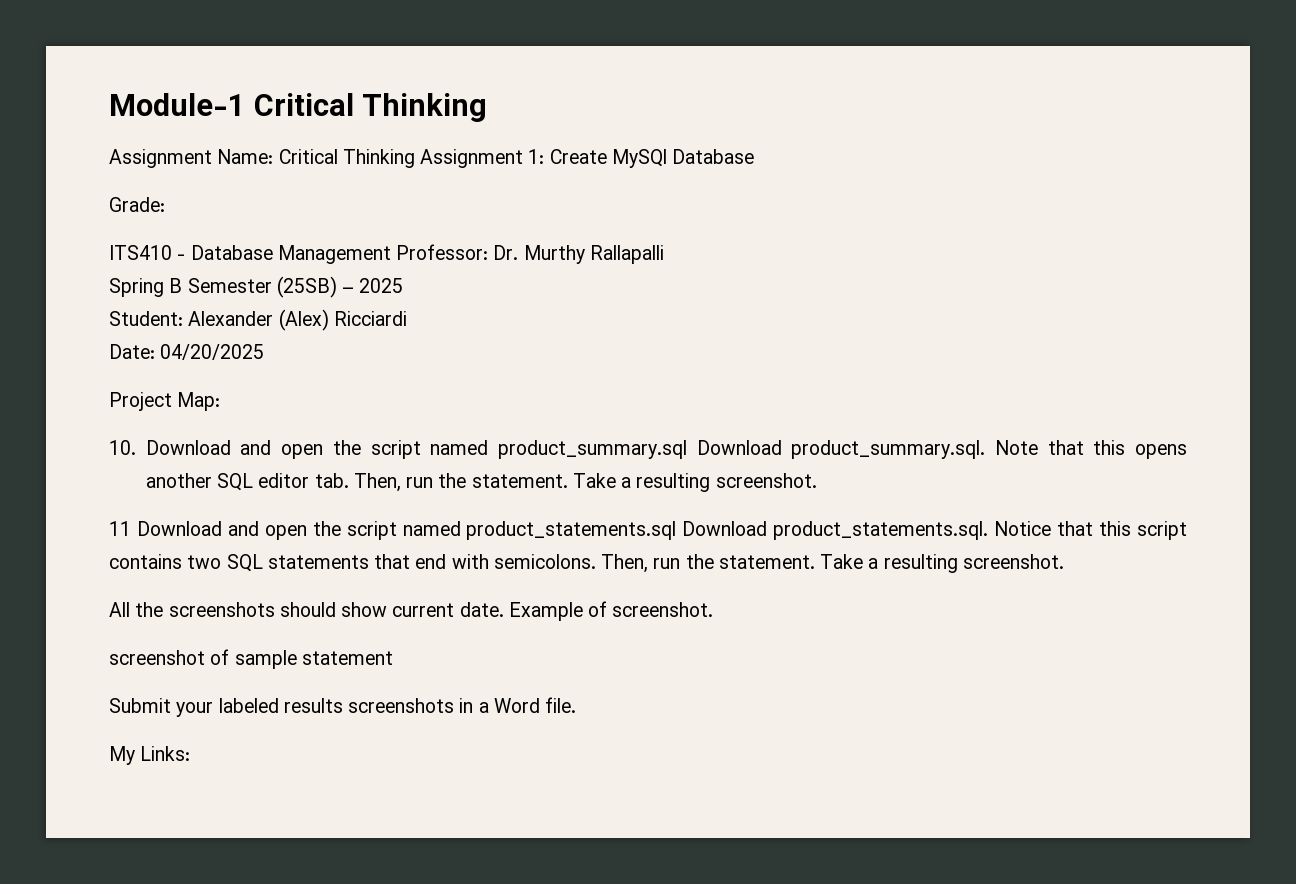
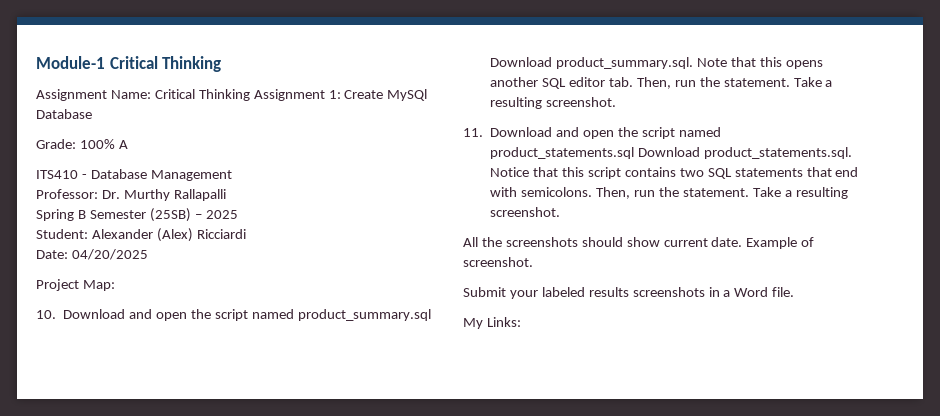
(165, 204) none -> [79,139,128,149] 100% A
(391, 254) none -> (232, 175) //
[109,521,131,536] 11 -> [463,128,483,137] 11.
[109,649,393,669] // screenshot of sample statement -> (533, 262) none

